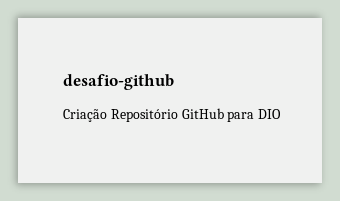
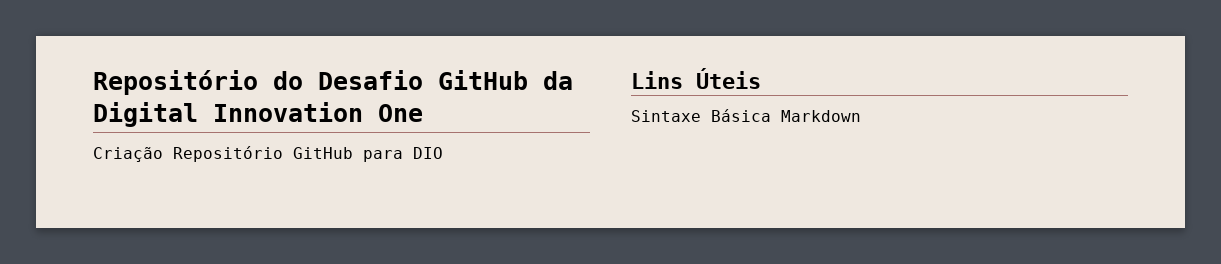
[63,74,174,90] desafio-github -> [93,70,573,95] [93,102,423,127] Repositório do Desafio GitHub da Digital Innovation One
(282, 114) none -> [631,68,761,89] [631,109,861,122] // Lins Úteis // Sintaxe Básica Markdown

